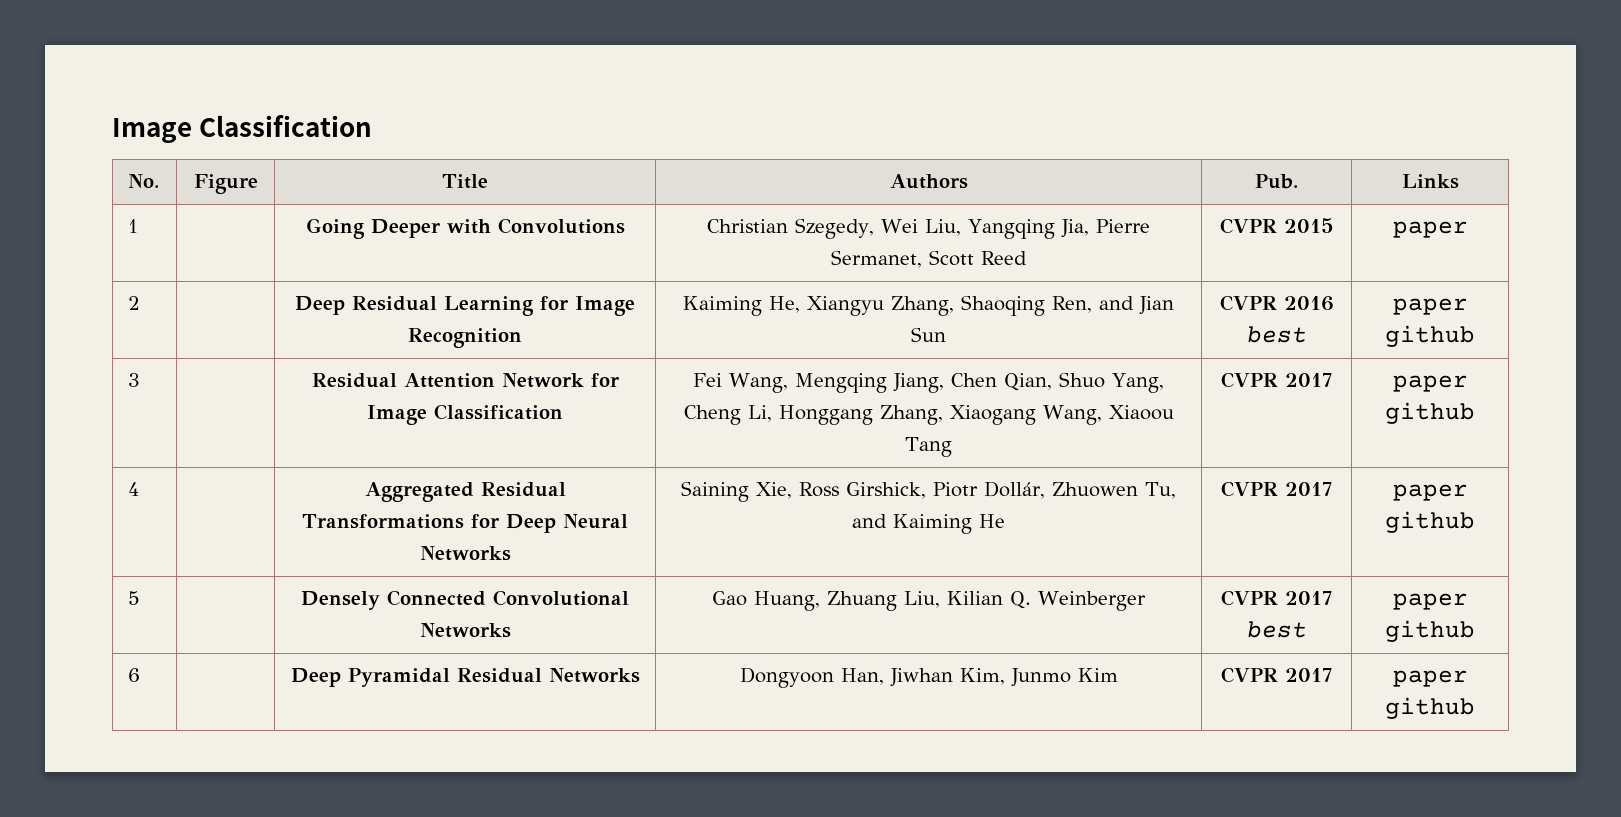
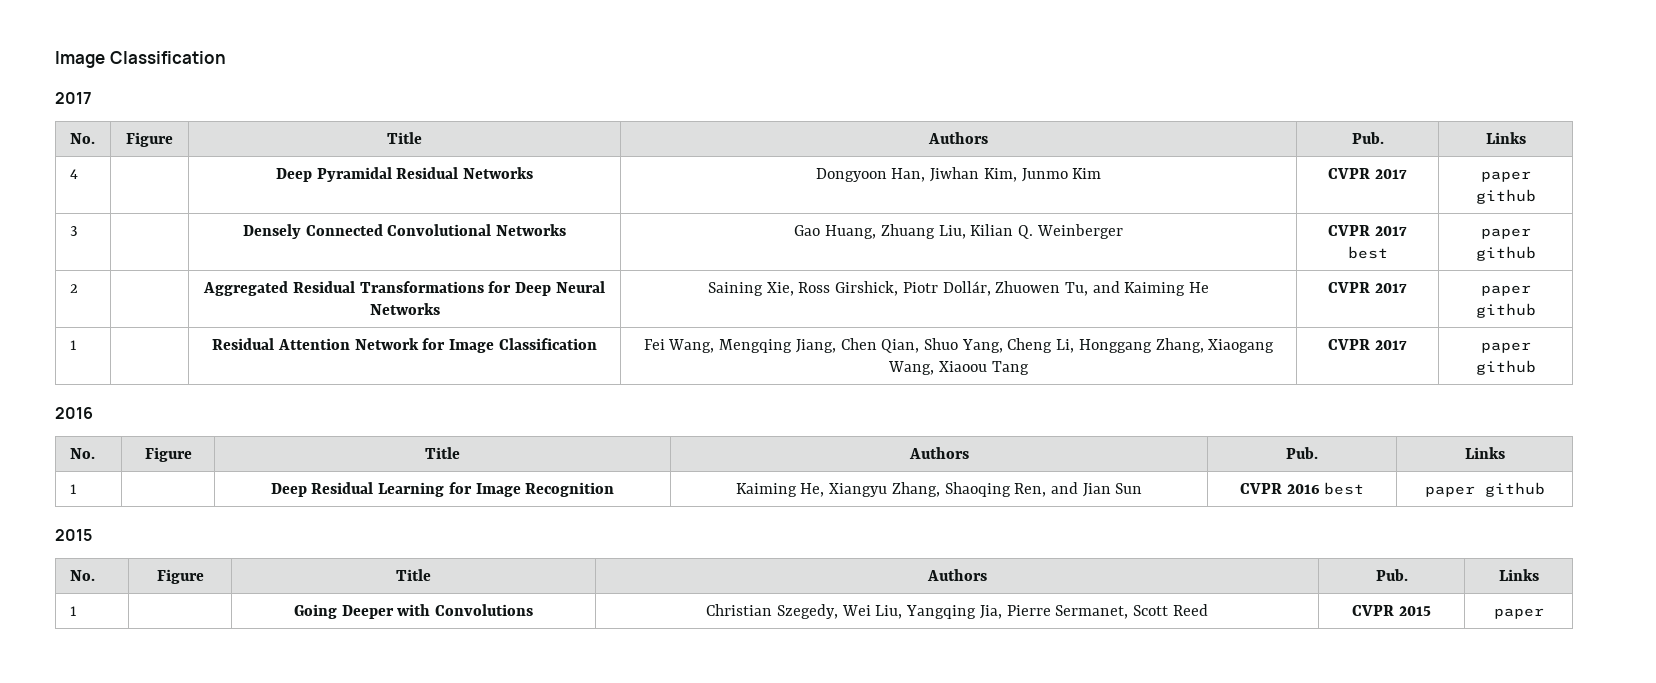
[112,115,373,143] Image Classification -> [55,51,226,68] [55,92,92,104] [69,133,95,144] [126,132,173,147] [387,132,422,144] [928,132,988,144] [1351,132,1384,144] [1485,132,1526,144] [69,169,78,179] [275,167,534,182] [815,167,1102,182] [1328,168,1407,179] [1480,171,1531,182] [1475,189,1536,204] [69,226,78,236] [242,224,567,239] [794,224,1123,239] [1328,225,1407,236] [1347,246,1388,259] [1480,228,1531,239] [1475,246,1536,261] [69,284,78,293] [203,281,605,296] [369,303,440,315] [707,281,1210,296] [1328,282,1407,293] [1480,285,1531,296] [1475,303,1536,318] [69,340,77,350] [212,338,597,353] [643,338,1275,353] [888,361,1029,375] [1328,339,1407,350] [1480,342,1531,353] [1475,360,1536,375] [55,407,93,419] [69,448,95,459] [144,447,192,462] [425,447,460,459] [908,447,969,459] [1286,447,1318,459] [1464,447,1505,459] [69,484,77,494] [270,482,615,497] [735,482,1143,497] [1239,482,1365,495] [1424,482,1545,497] [55,529,92,541] Image Classification // 2017 // No. | Figure | Title | Authors | Pub. | Links // 4 | | Deep Pyramidal Residual Networks | Dongyoon Han, Jiwhan Kim, Junmo Kim | CVPR 2017 | paper github // 3 | | Densely Connected Convolutional Networks | Gao Huang, Zhuang Liu, Kilian Q. Weinberger | CVPR 2017 best | paper github // 2 | | Aggregated Residual Transformations for Deep Neural Networks | Saining Xie, Ross Girshick, Piotr Dollár, Zhuowen Tu, and Kaiming He | CVPR 2017 | paper github // 1 | | Residual Attention Network for Image Classification | Fei Wang, Mengqing Jiang, Chen Qian, Shuo Yang, Cheng Li, Honggang Zhang, Xiaogang Wang, Xiaoou Tang | CVPR 2017 | paper github // 2016 // No. | Figure | Title | Authors | Pub. | Links // 1 | | Deep Residual Learning for Image Recognition | Kaiming He, Xiangyu Zhang, Shaoqing Ren, and Jian Sun | CVPR 2016 best | paper github // 2015
[128,296,141,310] [295,296,635,316] [408,328,522,348] [683,295,1174,316] [911,327,946,342] [1219,295,1334,311] [1246,326,1307,343] [1392,298,1468,315] [1385,325,1475,347] [128,373,141,387] [311,373,620,388] [367,404,563,425] [693,372,1165,393] [683,405,1174,425] [905,437,953,457] [1221,372,1332,388] [1392,375,1468,392] [1385,402,1475,424] [128,482,140,496] [364,482,566,502] [302,514,628,533] [419,546,511,561] [681,481,1176,502] [852,514,1005,534] [1221,481,1332,497] [1392,484,1468,501] [1385,511,1475,533] [128,591,141,605] [301,590,629,610] [419,623,511,638] [712,591,1147,611] [1221,590,1332,606] [1246,621,1307,638] [1392,593,1468,610] [1385,620,1475,642] [128,668,141,682] [290,668,640,687] [739,667,1118,688] [1221,667,1332,683] [1392,670,1468,687] [1385,697,1475,719] // 2 | | Deep Residual Learning for Image Recognition | Kaiming He, Xiangyu Zhang, Shaoqing Ren, and Jian Sun | CVPR 2016 best | paper github // 3 | | Residual Attention Network for Image Classification | Fei Wang, Mengqing Jiang, Chen Qian, Shuo Yang, Cheng Li, Honggang Zhang, Xiaogang Wang, Xiaoou Tang | CVPR 2017 | paper github // 4 | | Aggregated Residual Transformations for Deep Neural Networks | Saining Xie, Ross Girshick, Piotr Dollár, Zhuowen Tu, and Kaiming He | CVPR 2017 | paper github // 5 | | Densely Connected Convolutional Networks | Gao Huang, Zhuang Liu, Kilian Q. Weinberger | CVPR 2017 best | paper github // 6 | | Deep Pyramidal Residual Networks | Dongyoon Han, Jiwhan Kim, Junmo Kim | CVPR 2017 | paper github -> (1544, 613) none

